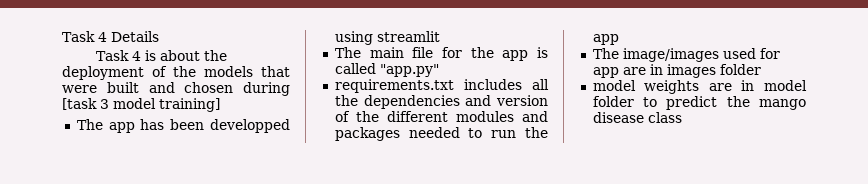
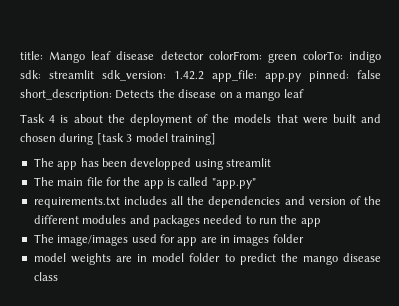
[62,31,159,42] Task 4 Details -> [20,51,381,63] [20,70,381,82] [20,89,304,101] title: Mango leaf disease detector colorFrom: green colorTo: indigo sdk: streamlit sdk_version: 1.42.2 app_file: app.py pinned: false short_description: Detects the disease on a mango leaf

